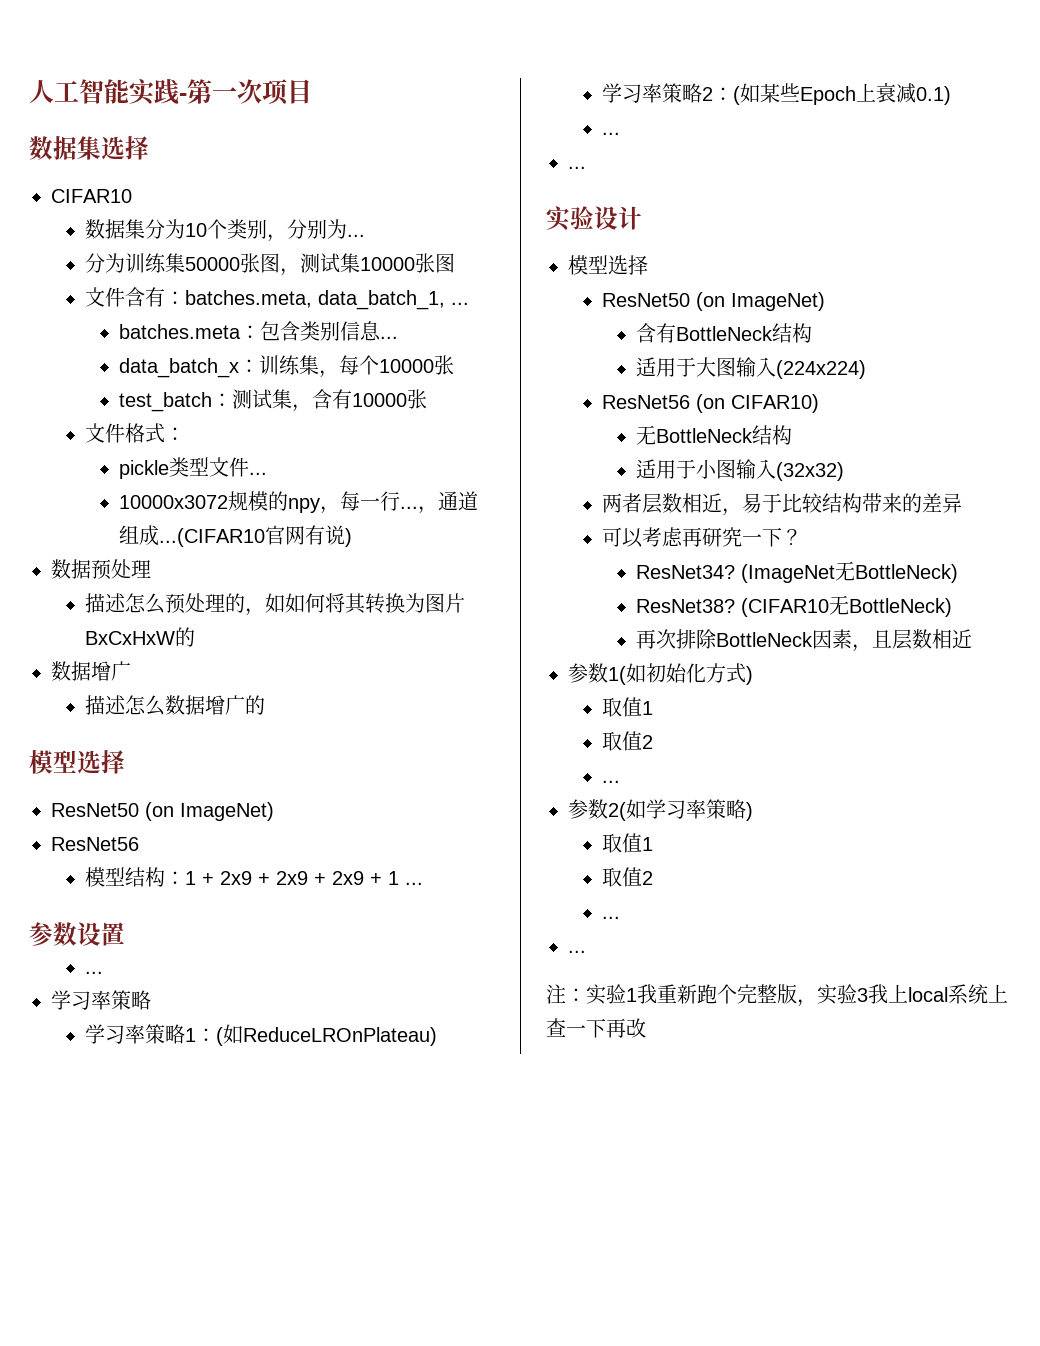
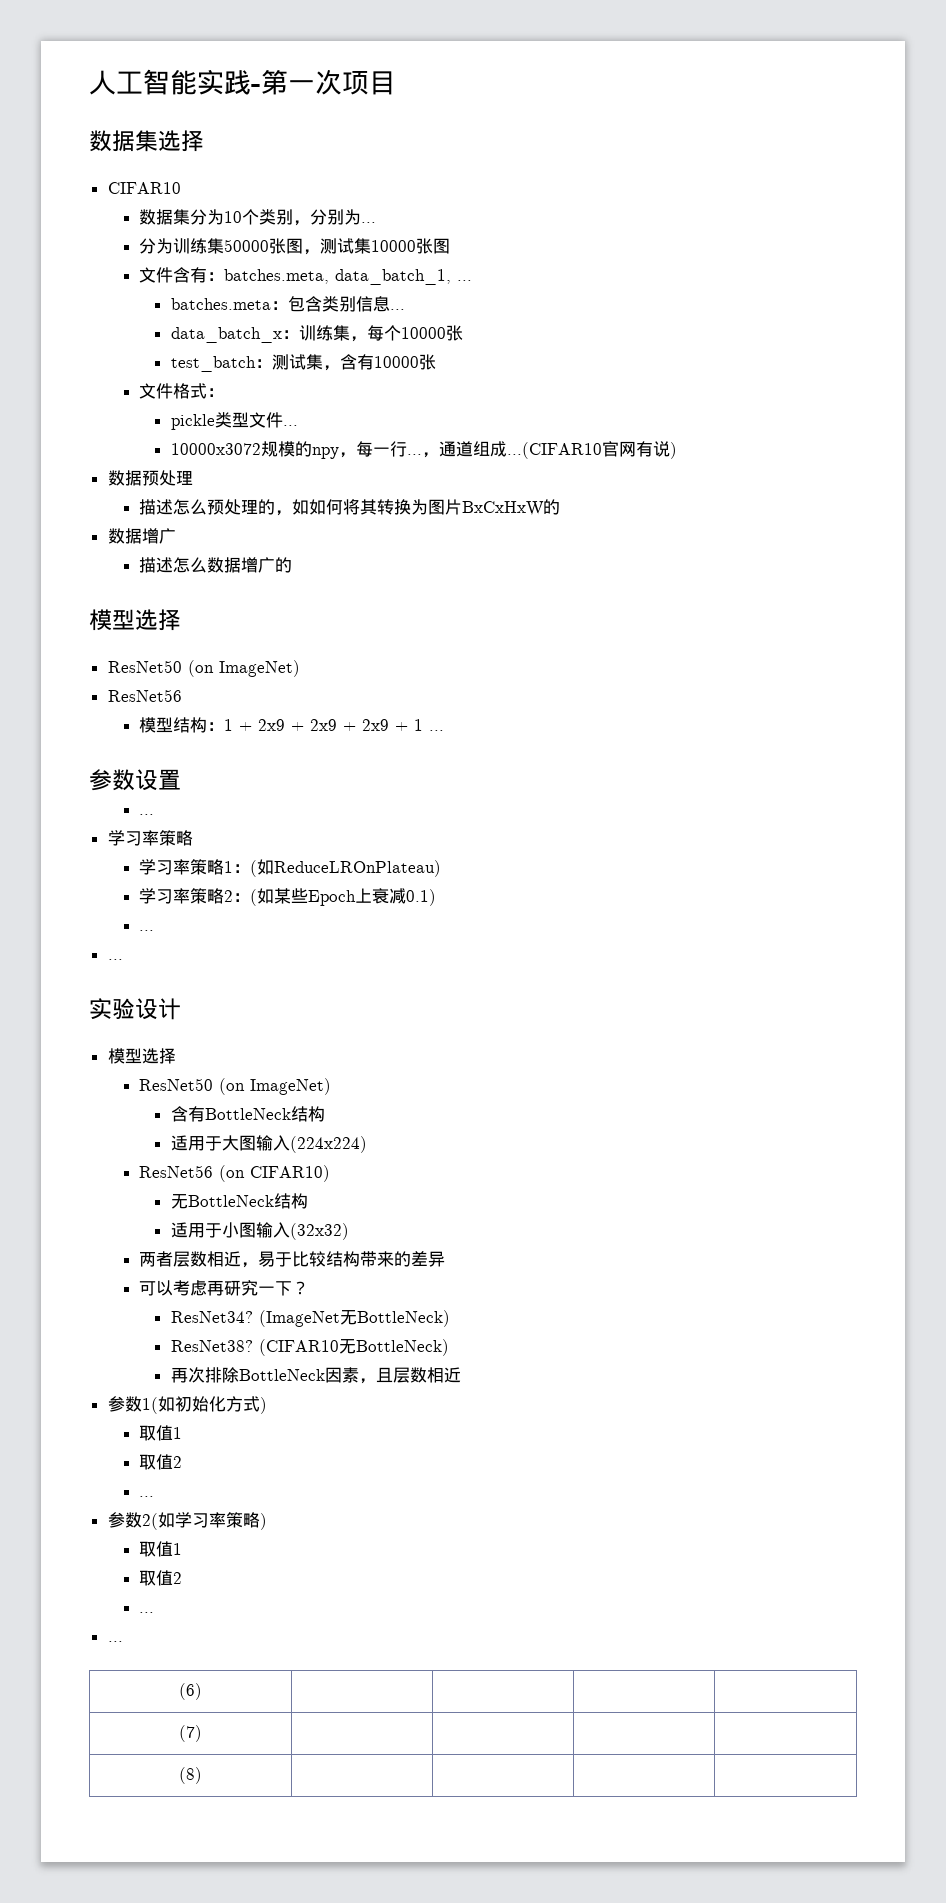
[546,984,1008,1007] [546,1018,646,1038] // 注：实验1我重新跑个完整版，实验3我上local系统上查一下再改 -> [179,1683,202,1700] [179,1725,202,1742] [179,1767,202,1784] // (6) | | | | // (7) | | | | // (8) | | | |

